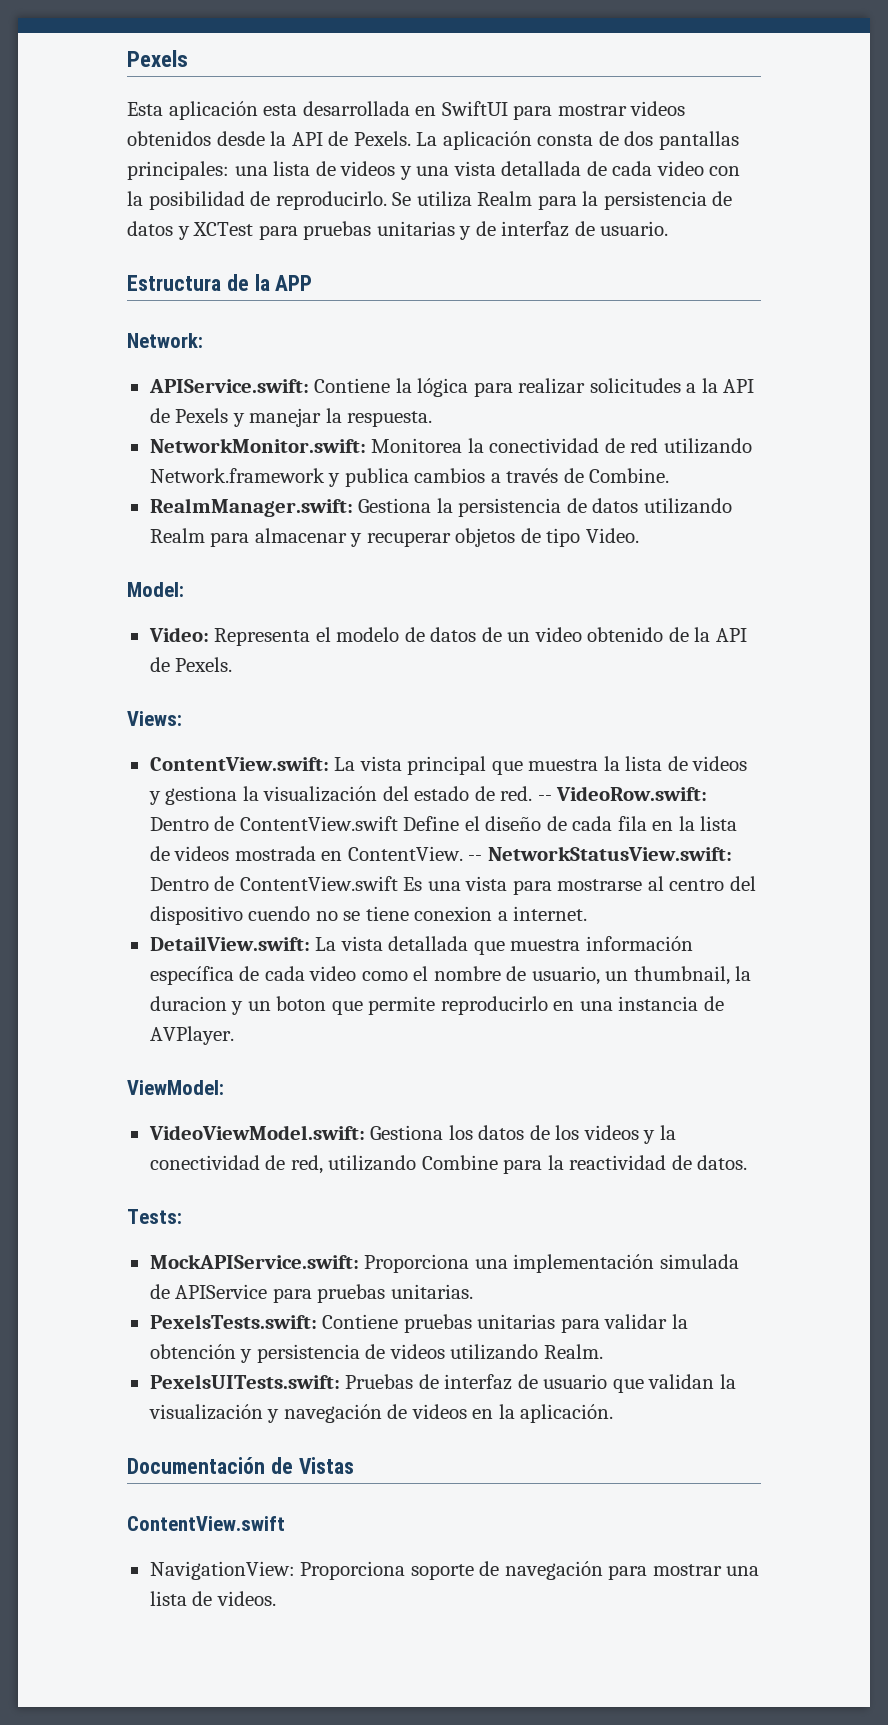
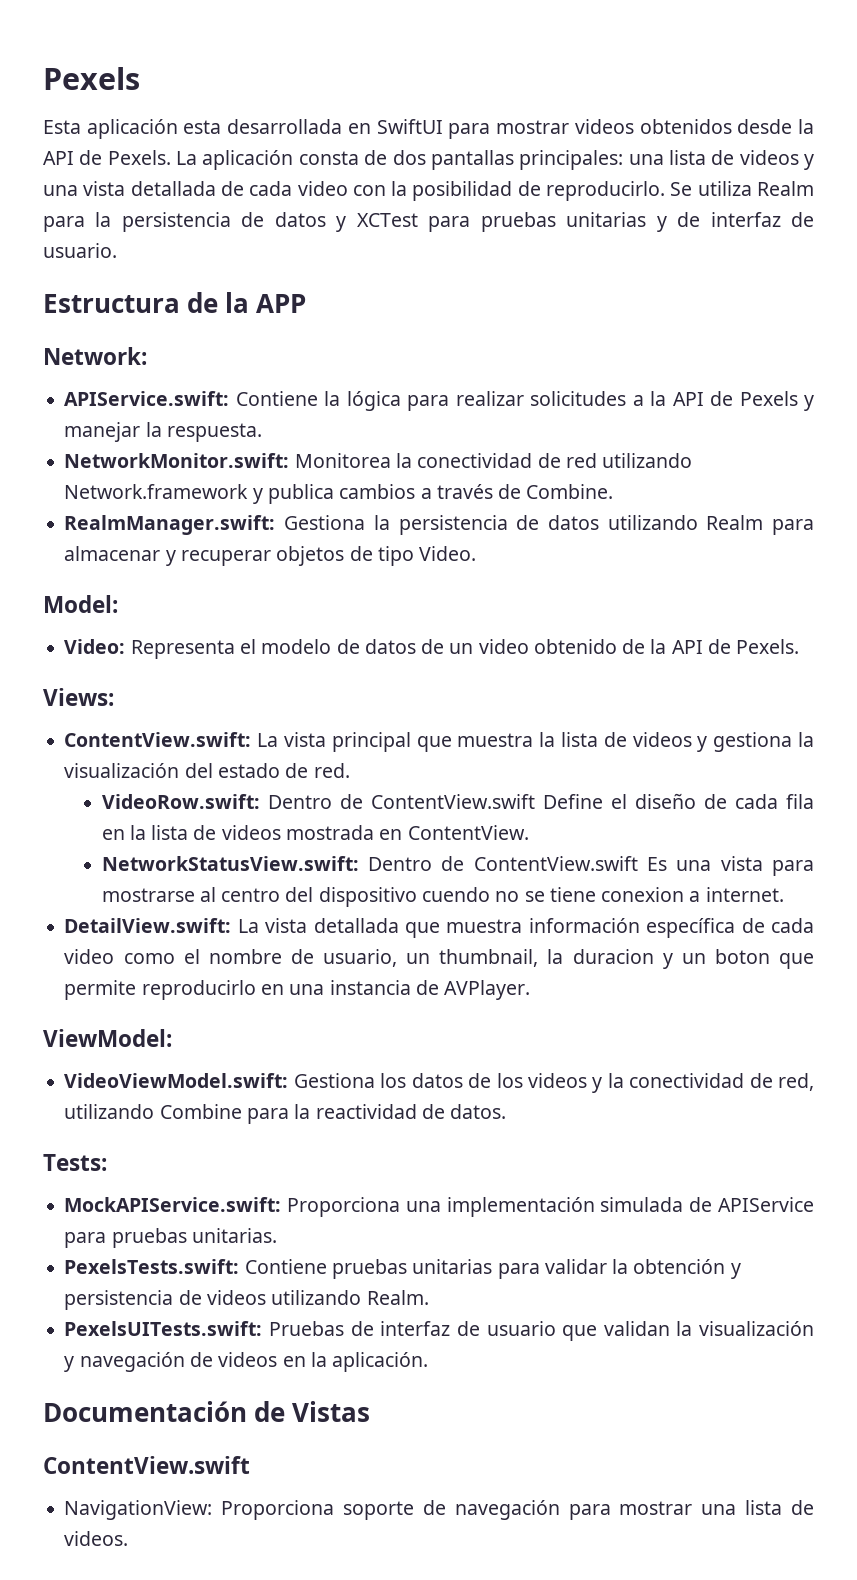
[537,795,552,801] -- -> (350, 770) //
[468,855,483,861] -- -> (529, 832) //

